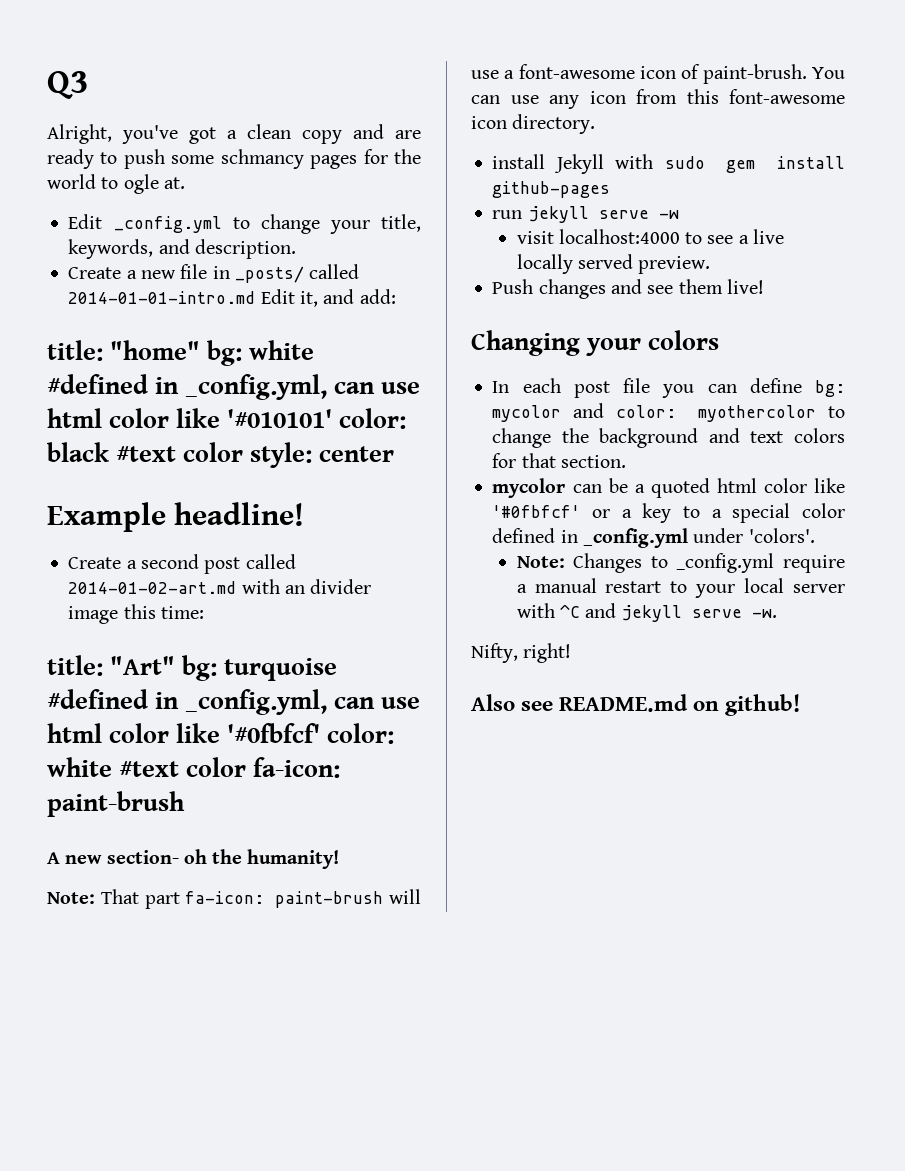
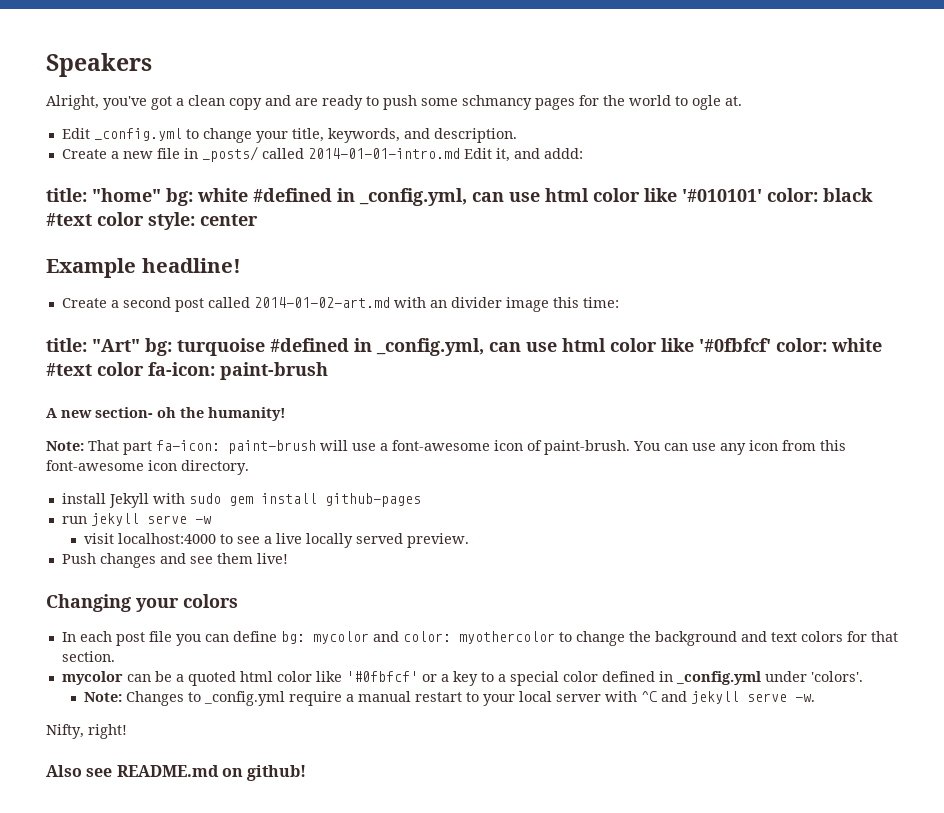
[47,71,89,99] Q3 -> [46,53,152,77] Speakers
[359,289,396,304] add: -> [543,148,583,159] addd:

